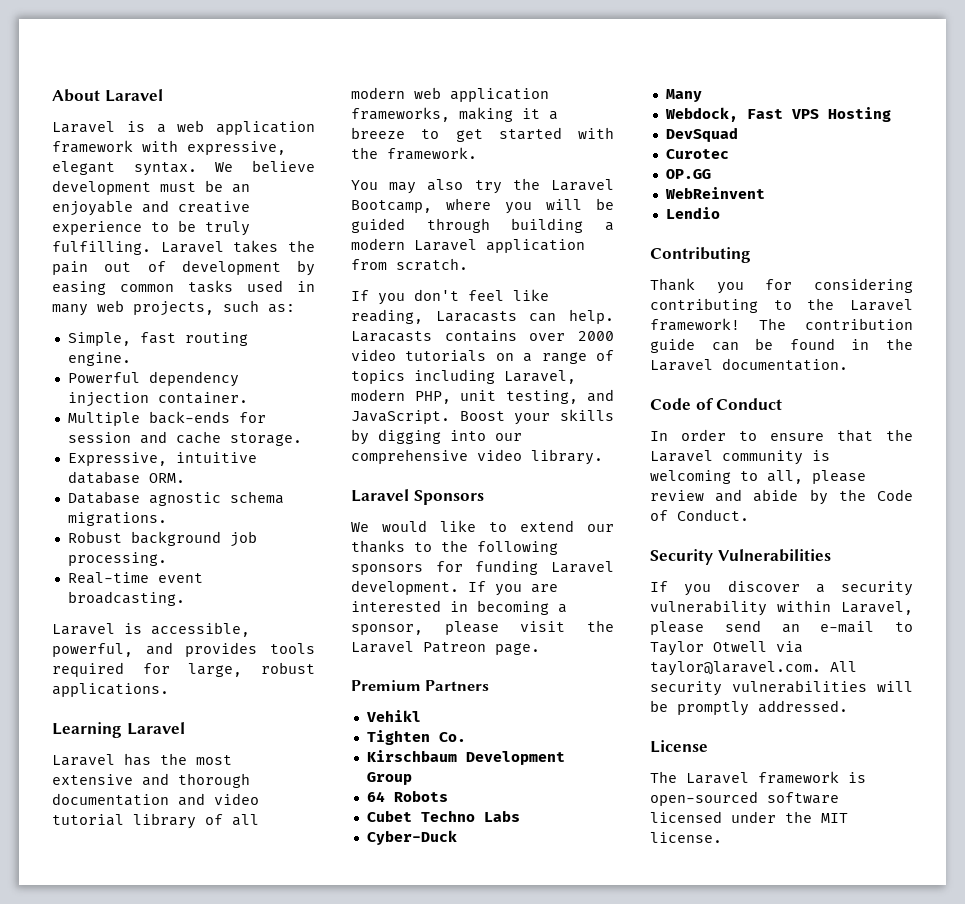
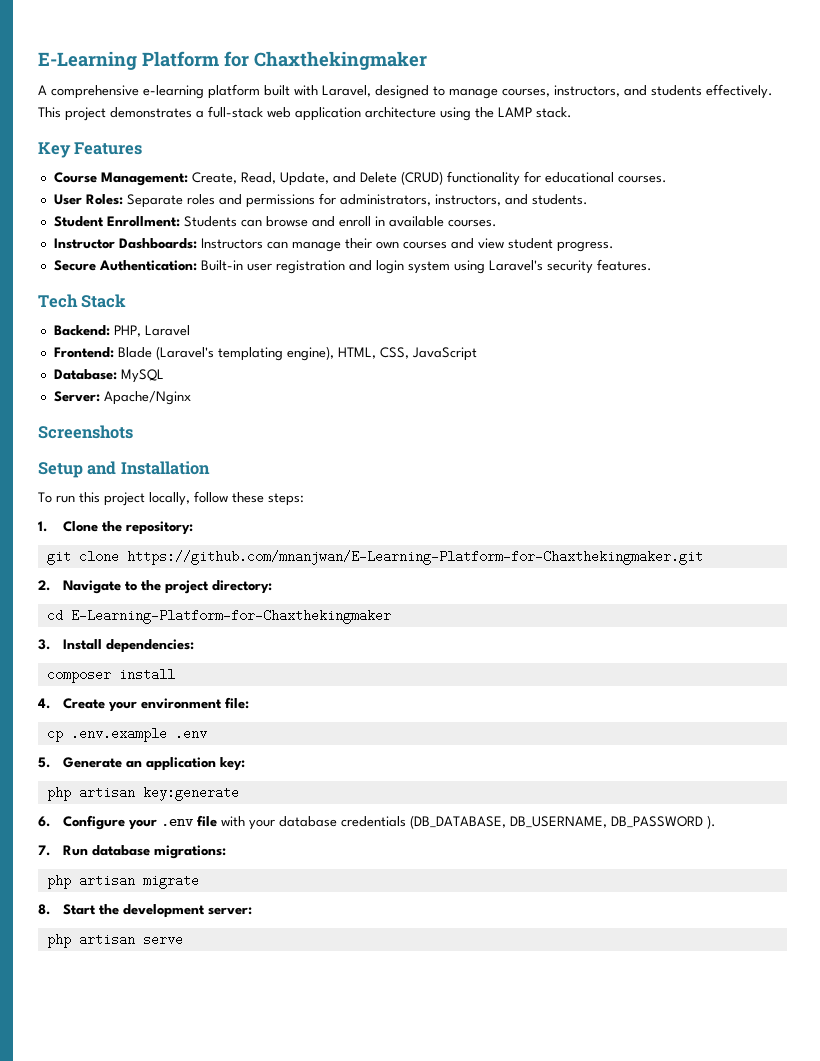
[52,89,163,102] [52,120,315,135] [52,140,286,155] [52,160,315,176] [52,180,250,195] [52,200,250,216] [52,220,250,236] [52,240,315,255] [52,260,315,276] [52,280,315,295] [52,300,295,316] [67,332,248,346] [67,352,131,366] [67,371,239,387] [67,392,248,407] [67,411,266,426] [67,431,302,446] [67,452,257,466] [67,471,185,484] [67,491,284,506] [67,512,167,526] [67,531,257,547] [67,552,167,566] [67,572,203,584] [67,591,185,606] [52,622,250,637] [52,642,315,657] [52,662,315,677] [52,683,169,697] [52,722,185,738] [52,753,232,766] [52,773,250,788] [52,793,259,806] [52,813,259,829] [351,87,549,102] [351,107,558,122] [351,127,614,142] [351,147,477,160] [351,178,614,194] [351,198,614,214] [351,218,614,233] [351,238,585,253] [351,258,468,271] [351,289,549,305] [351,309,614,324] [351,330,614,342] [351,349,614,364] [351,369,576,384] [351,389,614,404] [351,409,614,425] [351,429,522,445] [351,449,603,465] [351,489,484,505] [351,520,614,532] [351,540,558,555] [351,560,614,575] [351,580,558,596] [351,600,567,615] [351,620,614,635] [351,641,540,655] [351,680,490,691] [366,710,421,722] [366,730,466,745] [366,750,565,765] [366,772,412,785] [366,790,448,802] [366,810,520,822] [366,830,457,845] [665,89,702,102] [664,107,891,122] [665,127,738,142] [665,149,729,159] [665,169,711,179] [664,187,765,199] [665,207,720,219] [650,247,751,263] [650,278,913,294] [650,298,913,313] [650,318,913,331] [650,338,913,353] [650,358,848,371] [650,398,783,410] [650,429,913,442] [650,450,830,465] [650,470,866,484] [650,489,913,505] [650,509,749,521] [650,549,831,565] [650,580,913,596] [650,600,913,616] [650,620,913,635] [650,641,803,656] [650,661,857,676] [650,680,913,696] [650,700,848,716] [650,740,708,753] [650,771,866,784] [650,791,839,806] [650,811,848,823] [650,832,722,843] About Laravel // Laravel is a web application framework with expressive, elegant syntax. We believe development must be an enjoyable and creative experience to be truly fulfilling. Laravel takes the pain out of development by easing common tasks used in many web projects, such as: // Simple, fast routing engine. // Powerful dependency injection container. // Multiple back-ends for session and cache storage. // Expressive, intuitive database ORM. // Database agnostic schema migrations. // Robust background job processing. // Real-time event broadcasting. // Laravel is accessible, powerful, and provides tools required for large, robust applications. // Learning Laravel // Laravel has the most extensive and thorough documentation and video tutorial library of all modern web application frameworks, making it a breeze to get started with the framework. // You may also try the Laravel Bootcamp, where you will be guided through building a modern Laravel application from scratch. // If you don't feel like reading, Laracasts can help. Laracasts contains over 2000 video tutorials on a range of topics including Laravel, modern PHP, unit testing, and JavaScript. Boost your skills by digging into our comprehensive video library. // Laravel Sponsors // We would like to extend our thanks to the following sponsors for funding Laravel development. If you are interested in becoming a sponsor, please visit the Laravel Patreon page. // Premium Partners // Vehikl // Tighten Co. // Kirschbaum Development Group // 64 Robots // Cubet Techno Labs // Cyber-Duck // Many // Webdock, Fast VPS Hosting // DevSquad // Curotec // OP.GG // WebReinvent // Lendio // Contributing // Thank you for considering contributing to the Laravel framework! The contribution guide can be found in the Laravel documentation. // Code of Conduct // In order to ensure that the Laravel community is welcoming to all, please review and abide by the Code of Conduct. // Security Vulnerabilities // If you discover a security vulnerability within Laravel, please send an e-mail to Taylor Otwell via taylor@laravel.com. All security vulnerabilities will be promptly addressed. // License // The Laravel framework is open-sourced software licensed under the MIT license. -> [38,51,427,70] [38,84,773,99] [38,106,572,121] [38,142,143,158] [53,171,667,186] [53,193,588,208] [53,216,497,227] [53,238,614,252] [53,259,652,274] [38,294,127,308] [53,325,190,337] [53,346,477,361] [53,369,164,383] [53,391,191,405] [38,425,133,439] [38,461,210,478] [38,491,304,506] [38,521,194,535] [46,550,703,565] [38,580,273,594] [46,609,391,624] [38,639,195,653] [46,668,175,683] [38,697,250,712] [46,727,207,742] [38,757,246,771] [46,786,239,801] [38,815,717,830] [38,845,227,859] [46,874,199,889] [38,904,253,918] [46,933,183,948] E-Learning Platform for Chaxthekingmaker // A comprehensive e-learning platform built with Laravel, designed to manage courses, instructors, and students effectively. This project demonstrates a full-stack web application architecture using the LAMP stack. // Key Features // Course Management: Create, Read, Update, and Delete (CRUD) functionality for educational courses. // User Roles: Separate roles and permissions for administrators, instructors, and students. // Student Enrollment: Students can browse and enroll in available courses. // Instructor Dashboards: Instructors can manage their own courses and view student progress. // Secure Authentication: Built-in user registration and login system using Laravel's security features. // Tech Stack // Backend: PHP, Laravel // Frontend: Blade (Laravel's templating engine), HTML, CSS, JavaScript // Database: MySQL // Server: Apache/Nginx // Screenshots // Setup and Installation // To run this project locally, follow these steps: // 1. Clone the repository: // git clone https://github.com/mnanjwan/E-Learning-Platform-for-Chaxthekingmaker.git // 2. Navigate to the project directory: // cd E-Learning-Platform-for-Chaxthekingmaker // 3. Install dependencies: // composer install // 4. Create your environment file: // cp .env.example .env // 5. Generate an application key: // php artisan key:generate // 6. Configure your .env file with your database credentials (DB_DATABASE, DB_USERNAME, DB_PASSWORD ). // 7. Run database migrations: // php artisan migrate // 8. Start the development server: // php artisan serve

